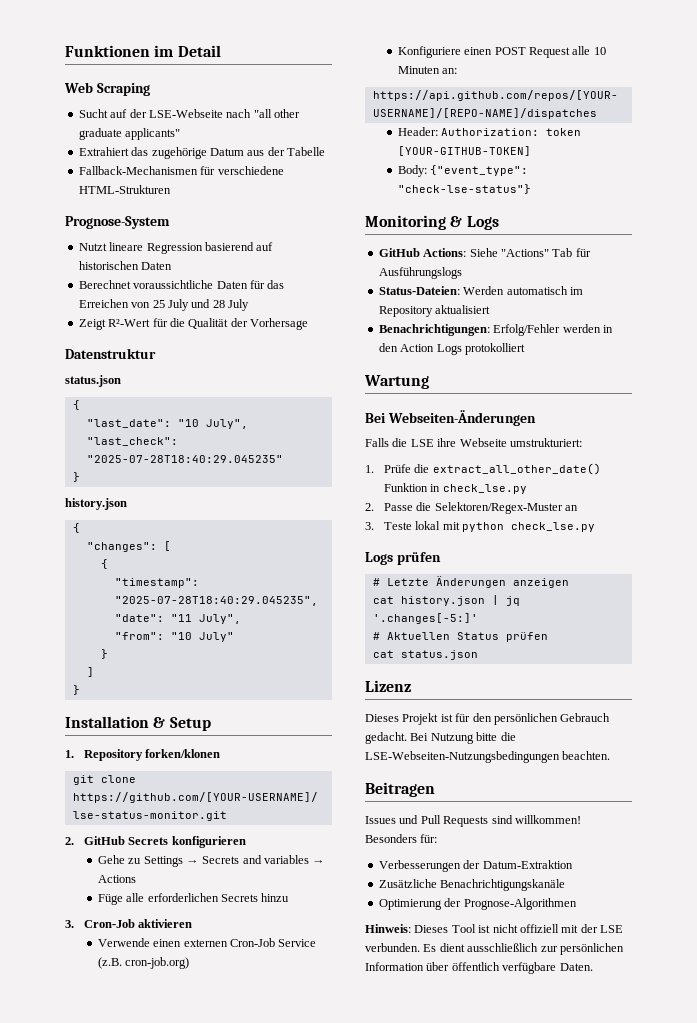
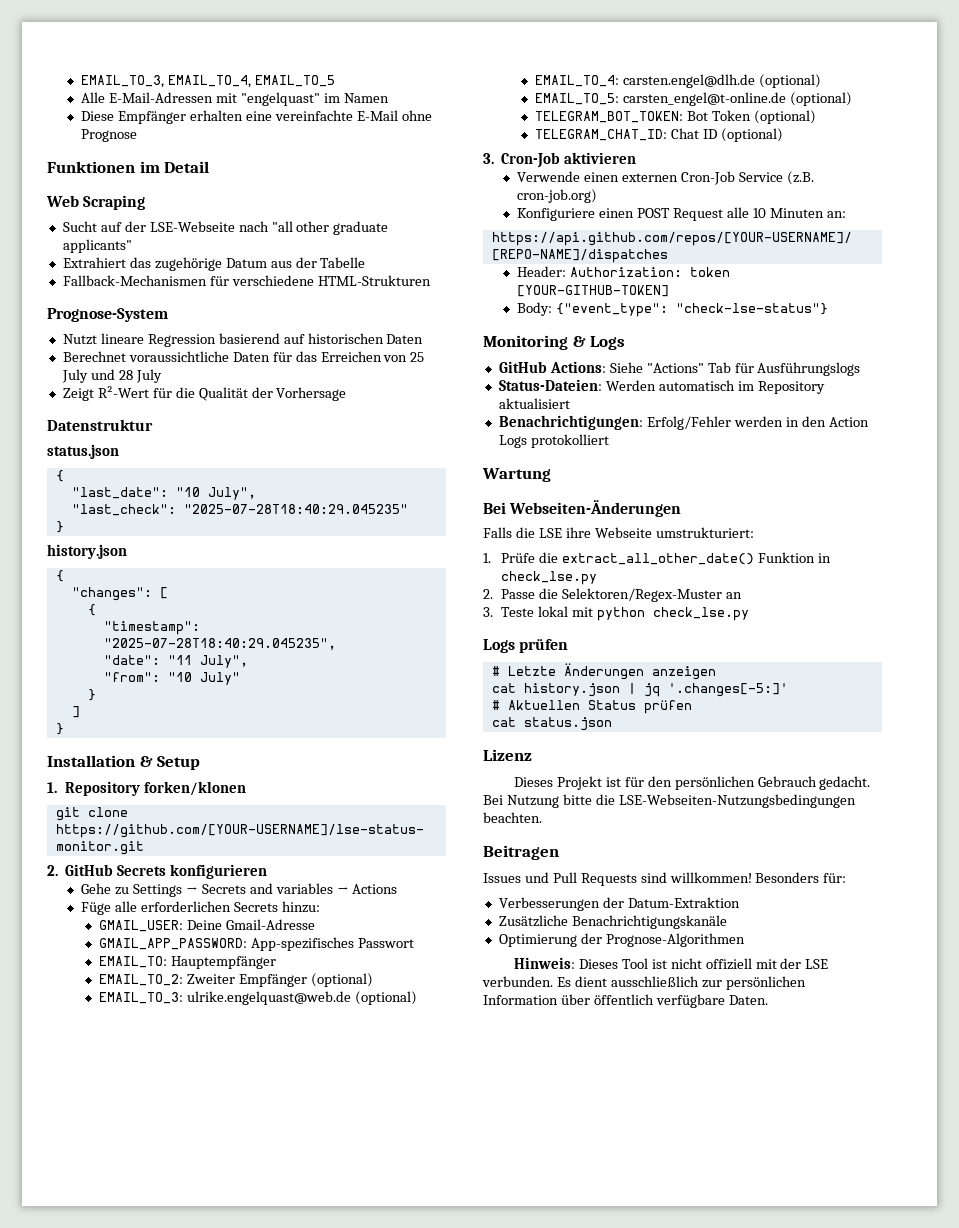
(65, 51) none -> [81,75,335,88] [81,92,389,106] [81,110,432,124] [81,129,138,142] EMAIL_TO_3, EMAIL_TO_4, EMAIL_TO_5 // Alle E-Mail-Adressen mit "engelquast" im Namen // Diese Empfänger erhalten eine vereinfachte E-Mail ohne Prognose //
[261,893,290,902] hinzu -> [281,901,320,913] [99,919,316,932] [99,937,415,951] [99,956,277,969] [99,973,373,987] [99,991,418,1005] [535,74,822,88] [535,92,853,106] [535,110,816,124] [535,128,783,142] hinzu: // GMAIL_USER: Deine Gmail-Adresse // GMAIL_APP_PASSWORD: App-spezifisches Passwort // EMAIL_TO: Hauptempfänger // EMAIL_TO_2: Zweiter Empfänger (optional) // EMAIL_TO_3: ulrike.engelquast@web.de (optional) // EMAIL_TO_4: carsten.engel@dlh.de (optional) // EMAIL_TO_5: carsten_engel@t-online.de (optional) // TELEGRAM_BOT_TOKEN: Bot Token (optional) // TELEGRAM_CHAT_ID: Chat ID (optional)

